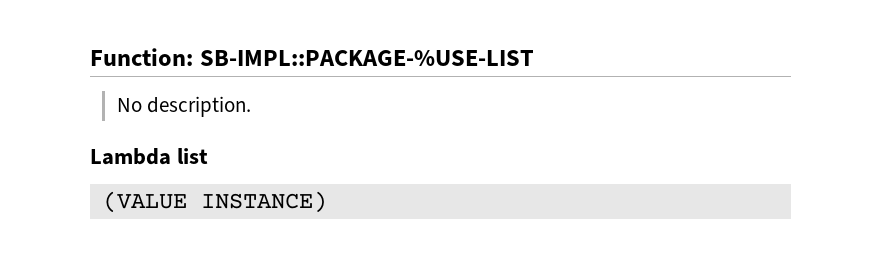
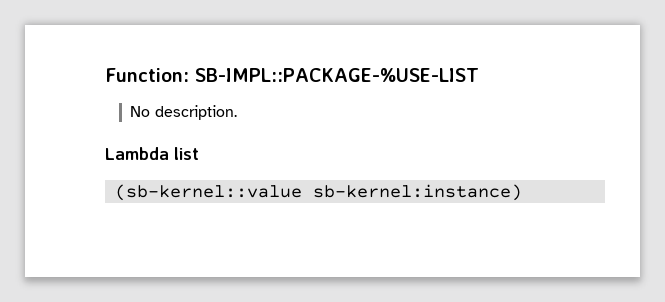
[102,191,327,213] (VALUE INSTANCE) -> [114,184,522,201] (sb-kernel::value sb-kernel:instance)

